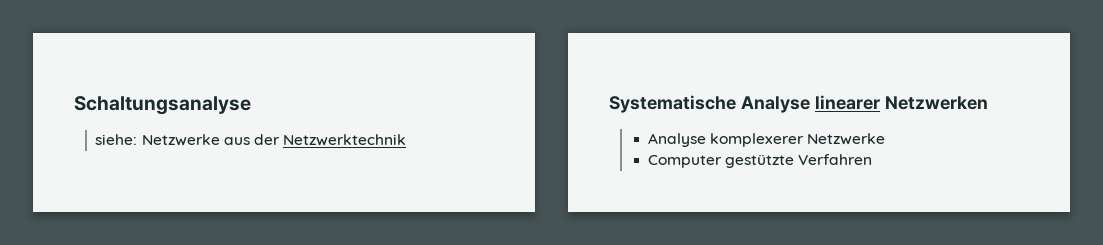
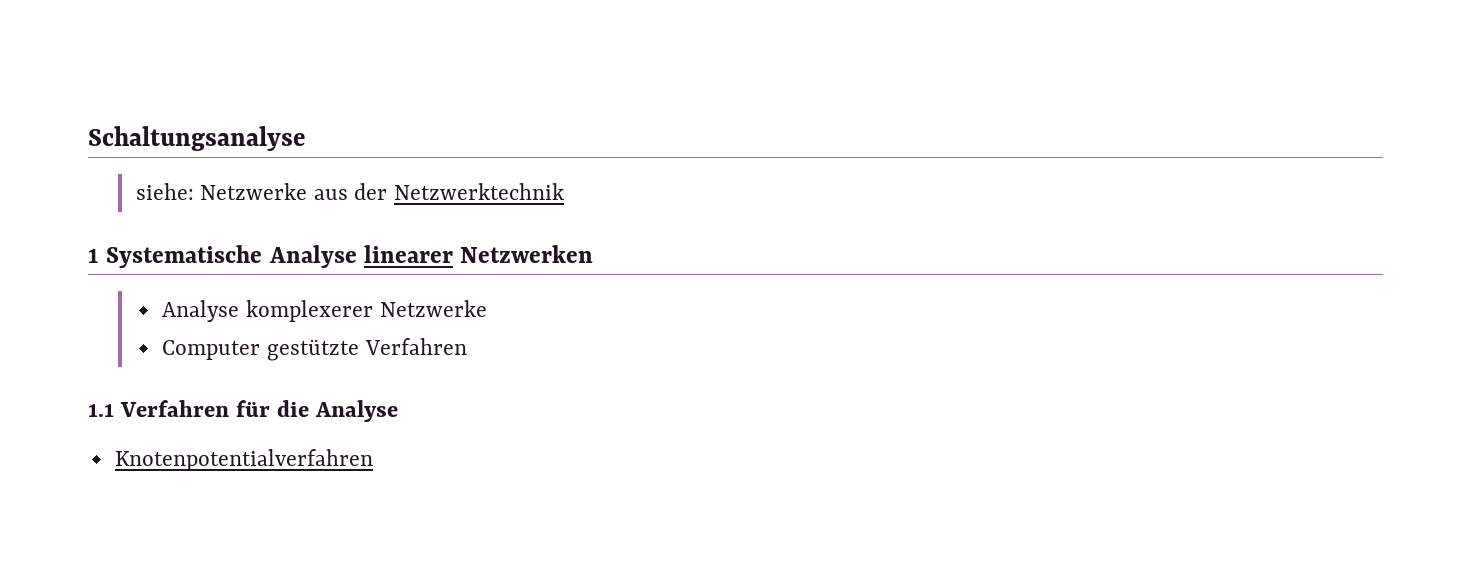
(407, 140) none -> [88,248,99,263] 1
(872, 159) none -> [88,400,398,422] [114,449,373,471] // 1.1 Verfahren für die Analyse // Knotenpotentialverfahren

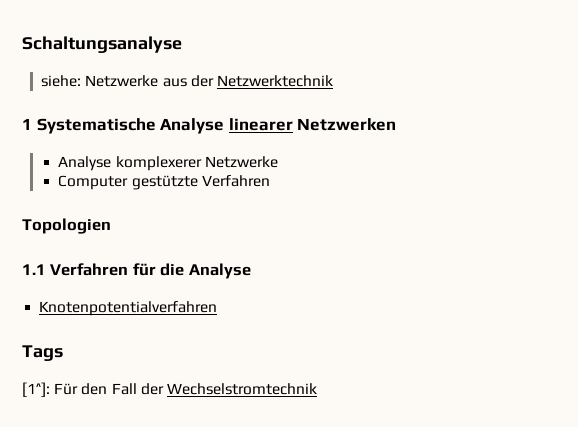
(467, 346) none -> [22,218,111,234] // Topologien
(373, 460) none -> [22,345,63,361] [22,382,317,397] // Tags // [1^]: Für den Fall der Wechselstromtechnik

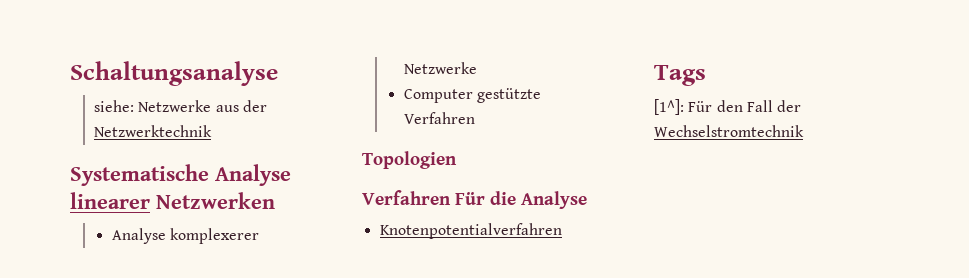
[22,118,32,130] 1 -> (212, 131) none
[22,263,156,276] 1.1 Verfahren für -> [362,190,485,205] Verfahren Für

